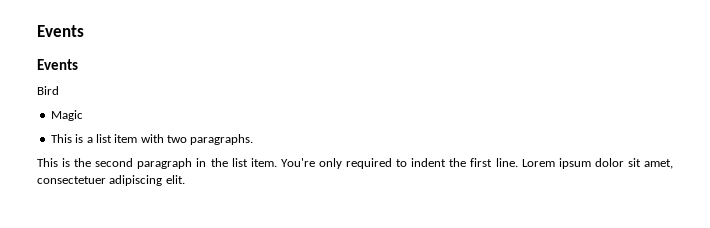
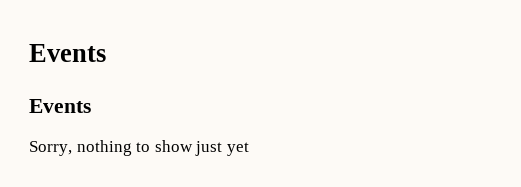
[37,86,59,95] [50,110,83,121] [50,134,254,145] [37,158,673,169] [37,175,185,186] Bird // Magic // This is a list item with two paragraphs. // This is the second paragraph in the list item. You're only required to indent the first line. Lorem ipsum dolor sit amet, consectetuer adipiscing elit. -> [29,140,249,156] Sorry, nothing to show just yet

